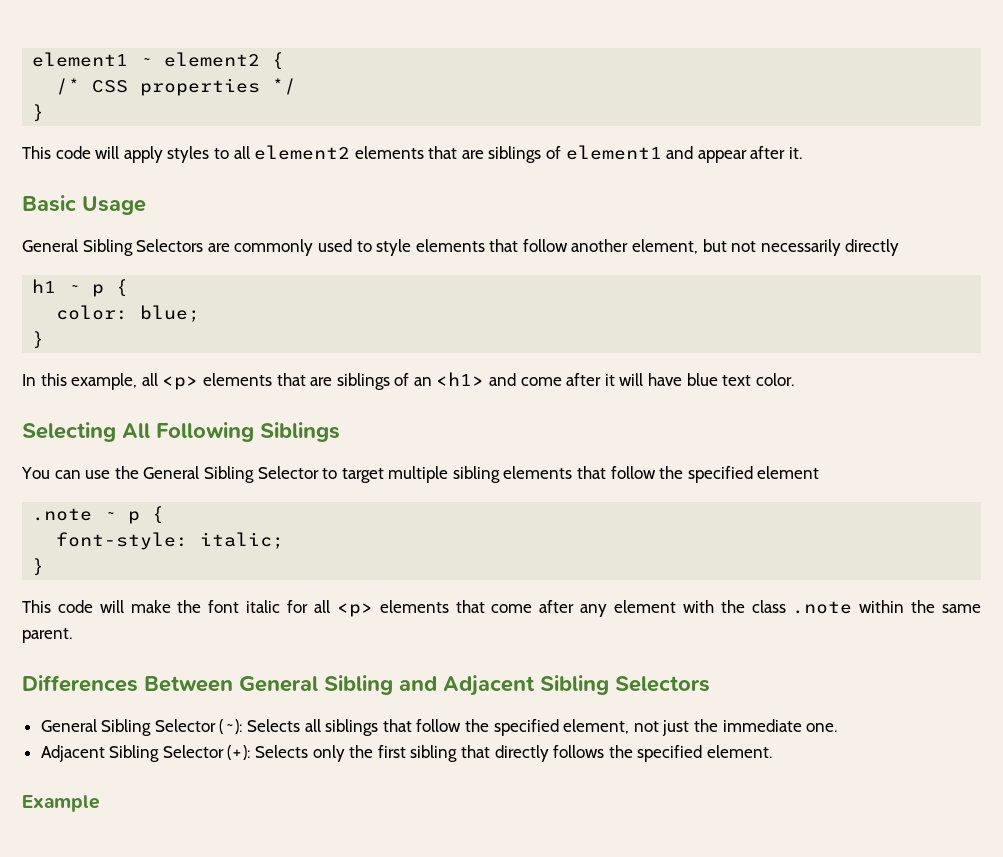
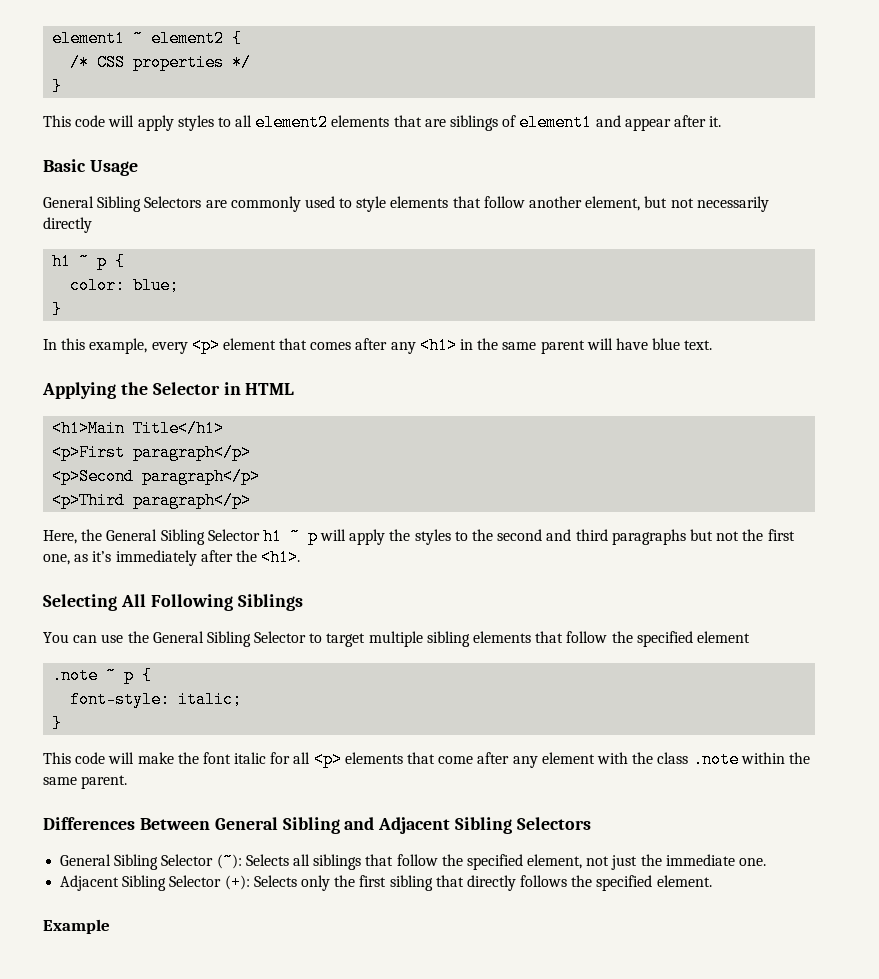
[141,372,794,390] all <p> elements that are siblings of an <h1> and come after it will have blue text color. -> [151,337,713,354] [42,382,295,399] [52,420,225,437] [52,444,252,461] [52,468,261,485] [52,492,252,509] [43,528,795,545] [43,549,301,566] every <p> element that comes after any <h1> in the same parent will have blue text. // Applying the Selector in HTML // <h1>Main Title</h1> // <p>First paragraph</p> // <p>Second paragraph</p> // <p>Third paragraph</p> // Here, the General Sibling Selector h1 ~ p will apply the styles to the second and third paragraphs but not the first one, as it’s immediately after the <h1>.

